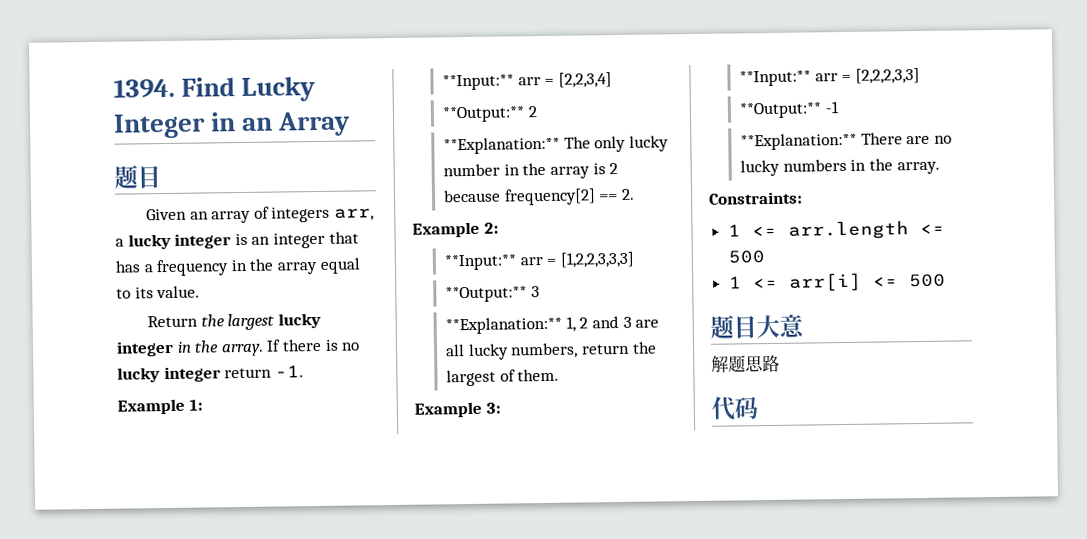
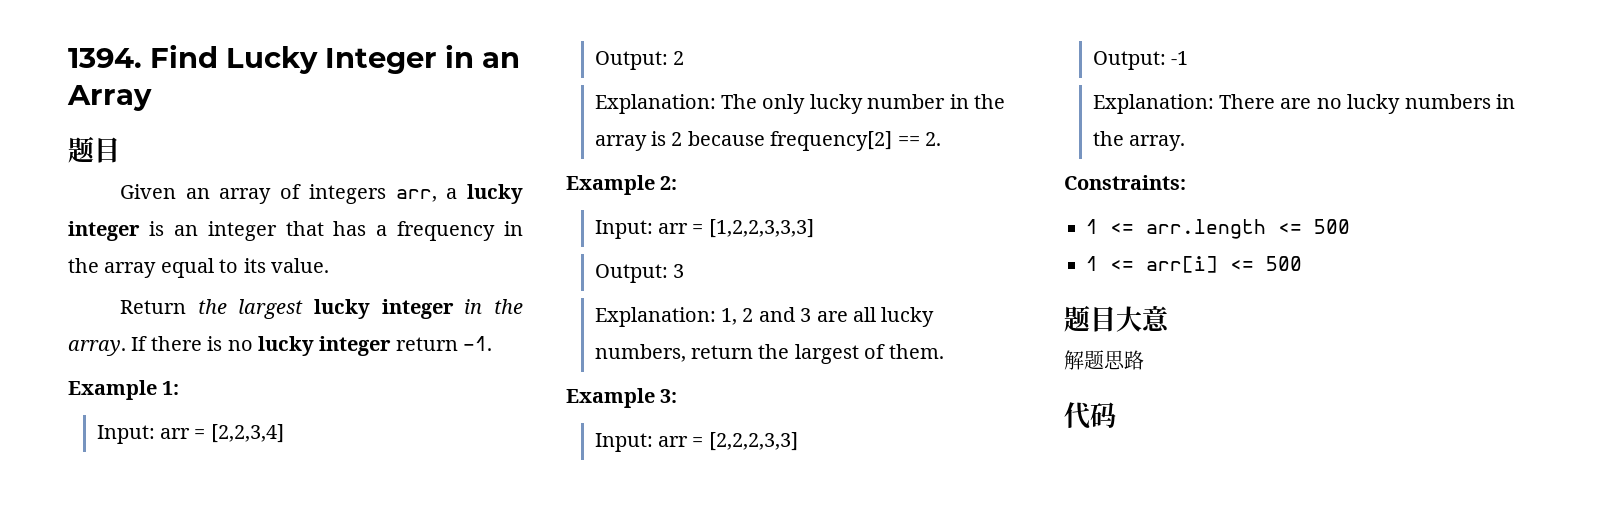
[442,74,515,91] **Input:** -> [96,425,155,444] Input:
[442,106,526,123] **Output:** -> [594,51,668,70] Output:
[443,136,561,155] **Explanation:** -> [594,94,716,114] Explanation:
[444,254,517,271] **Input:** -> [594,220,653,239] Input:
[445,286,528,303] **Output:** -> [594,264,668,283] Output:
[445,316,563,335] **Explanation:** -> [594,307,716,327] Explanation:
[739,70,812,87] **Input:** -> [594,433,653,452] Input:
[739,102,823,119] **Output:** -> [1092,51,1166,70] Output:
[740,132,858,151] **Explanation:** -> [1092,94,1214,114] Explanation:

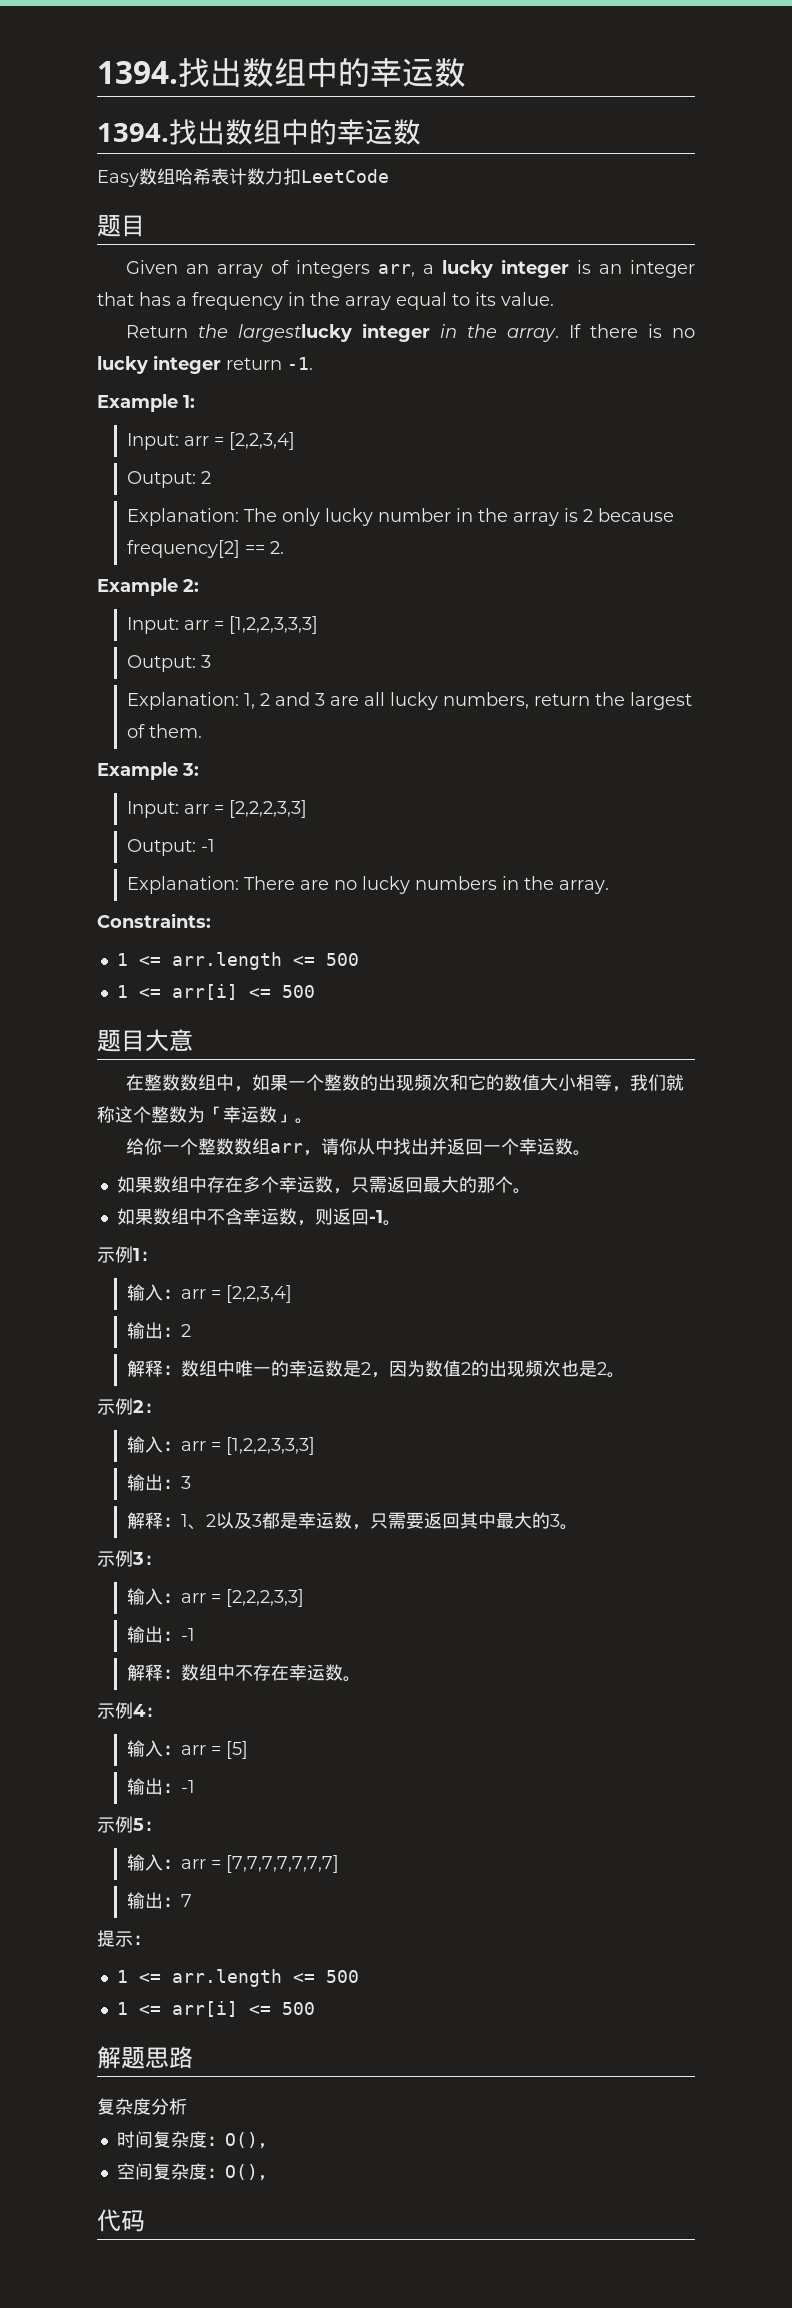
[68,44,520,74] [67,85,152,111] 1394. Find Lucky Integer in an Array -> [97,58,466,88] [97,119,421,145] [97,168,389,187] 1394.找出数组中的幸运数 // 1394.找出数组中的幸运数 // Easy数组哈希表计数力扣LeetCode
[238,299,370,319] largest lucky -> [237,324,352,342] largestlucky
[1064,350,1144,370] 解题思路 -> [125,1074,684,1092] [97,1106,313,1124] [125,1138,591,1156] [116,1176,531,1194] [116,1208,401,1226] [97,1246,158,1263] [126,1284,292,1303] [126,1322,191,1339] [126,1360,625,1378] [97,1398,162,1415] [126,1436,315,1455] [126,1474,191,1491] [126,1512,578,1530] [97,1550,162,1567] [126,1588,304,1607] [126,1626,195,1643] [126,1664,361,1682] [97,1702,163,1719] [126,1740,248,1759] [126,1778,195,1795] [97,1816,162,1833] [126,1854,339,1873] [126,1892,192,1909] [97,1930,151,1947] [116,1969,359,1987] [116,2001,315,2017] [97,2046,193,2069] [97,2098,187,2115] [116,2131,276,2149] [116,2163,276,2181] 在整数数组中，如果一个整数的出现频次和它的数值大小相等，我们就称这个整数为「幸运数」。 // 给你一个整数数组arr，请你从中找出并返回一个幸运数。 // 如果数组中存在多个幸运数，只需返回最大的那个。 // 如果数组中不含幸运数，则返回-1。 // 示例1： // 输入：arr = [2,2,3,4] // 输出：2 // 解释：数组中唯一的幸运数是2，因为数值2的出现频次也是2。 // 示例2： // 输入：arr = [1,2,2,3,3,3] // 输出：3 // 解释：1、2以及3都是幸运数，只需要返回其中最大的3。 // 示例3： // 输入：arr = [2,2,2,3,3] // 输出：-1 // 解释：数组中不存在幸运数。 // 示例4： // 输入：arr = [5] // 输出：-1 // 示例5： // 输入：arr = [7,7,7,7,7,7,7] // 输出：7 // 提示： // 1 <= arr.length <= 500 // 1 <= arr[i] <= 500 // 解题思路 // 复杂度分析 // 时间复杂度：O()， // 空间复杂度：O()，

